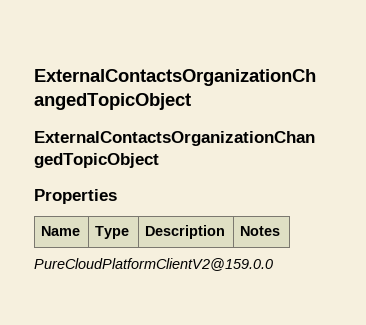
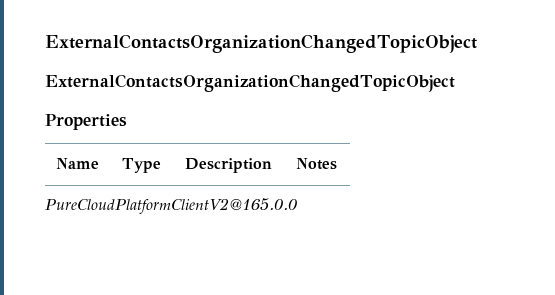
[34,258,273,271] PureCloudPlatformClientV2@159.0.0 -> [45,198,297,214] PureCloudPlatformClientV2@165.0.0

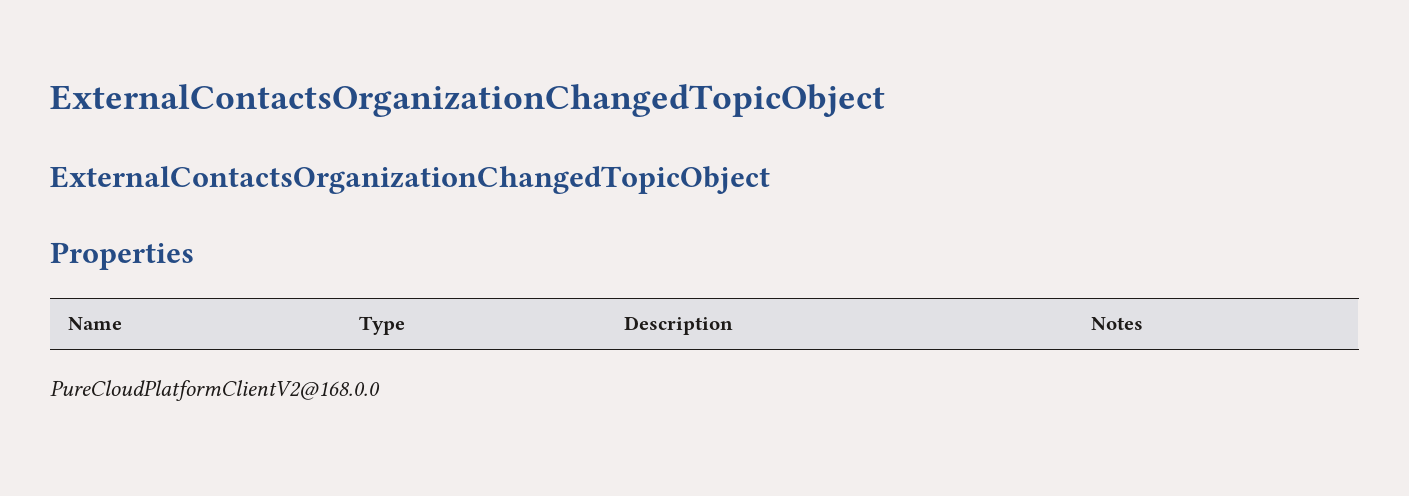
[45,198,297,214] PureCloudPlatformClientV2@165.0.0 -> [50,380,380,401] PureCloudPlatformClientV2@168.0.0

